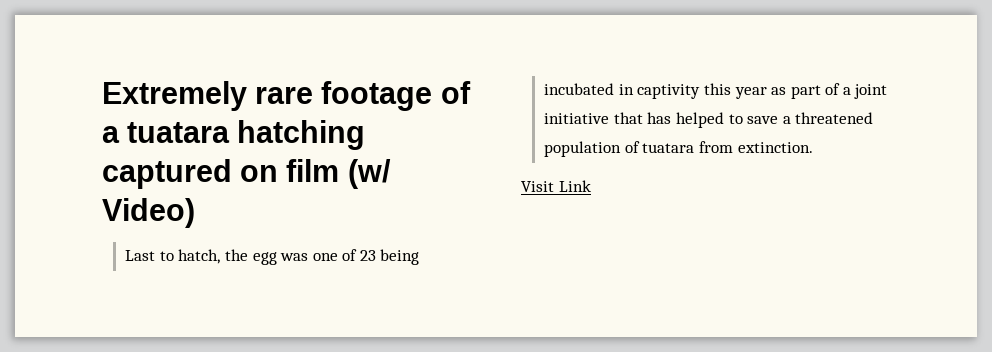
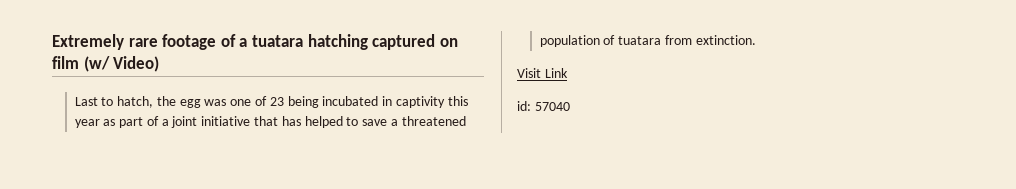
(591, 186) none -> [517,101,570,111] // id: 57040

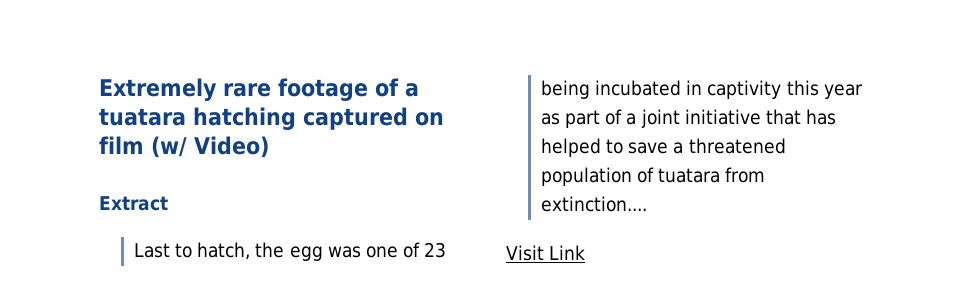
(160, 64) none -> [99,196,168,211] // Extract
[695,35,756,45] extinction. -> [541,196,648,212] extinction....
[517,101,570,111] // id: 57040 -> (586, 252) none

